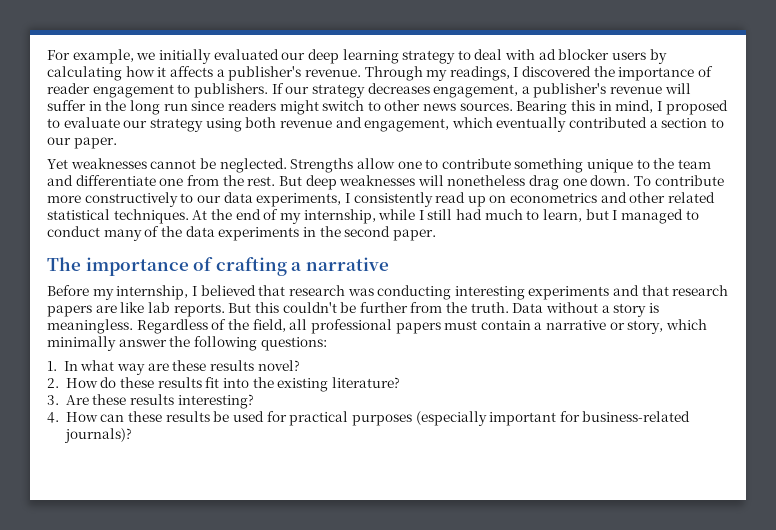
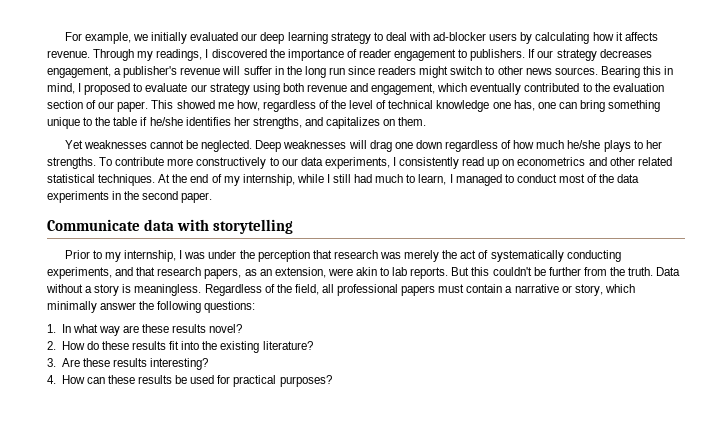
[538,49,610,60] ad blocker -> [433,32,487,41] ad-blocker
[216,66,302,81] a publisher's -> (658, 36) none
[649,118,725,128] [47,137,117,149] a section to our paper. -> [582,83,664,92] [47,100,661,112] [47,117,427,129] to the evaluation section of our paper. This showed me how, regardless of the level of technical knowledge one has, one can bring something unique to the table if he/she identifies her strengths, and capitalizes on them.
[290,158,712,173] [47,175,337,190] Strengths allow one to contribute something unique to the team and differentiate one from the rest. But deep -> [255,140,282,152] Deep
[447,175,526,186] nonetheless -> (367, 144) none
[590,175,631,186] down. -> [415,140,662,152] [47,157,96,169] down regardless of how much he/she plays to her strengths.
[585,209,609,220] but -> (447, 179) none
[103,229,142,241] many -> [558,174,585,183] most
[47,257,389,276] [47,285,729,300] [47,302,145,317] The importance of crafting a narrative // Before my internship, I believed that research was conducting interesting experiments and that research papers are like -> [47,219,293,234] [64,250,621,262] [47,267,390,279] Communicate data with storytelling // Prior to my internship, I was under the perception that research was merely the act of systematically conducting experiments, and that research papers, as an extension, were akin to
[351,411,691,426] [63,428,132,443] purposes (especially important for business-related journals)? -> [279,375,332,387] purposes?

